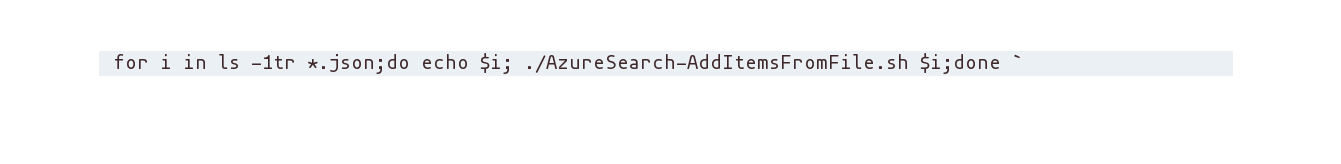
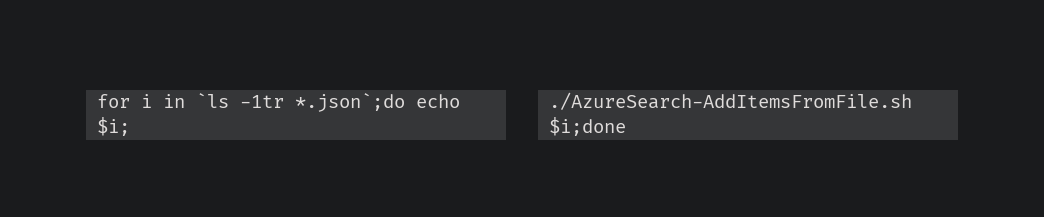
[217,54,410,74] ls -1tr *.json;do -> [196,93,406,112] `ls -1tr *.json`;do
[1011,54,1023,69] ` -> (627, 126) none

